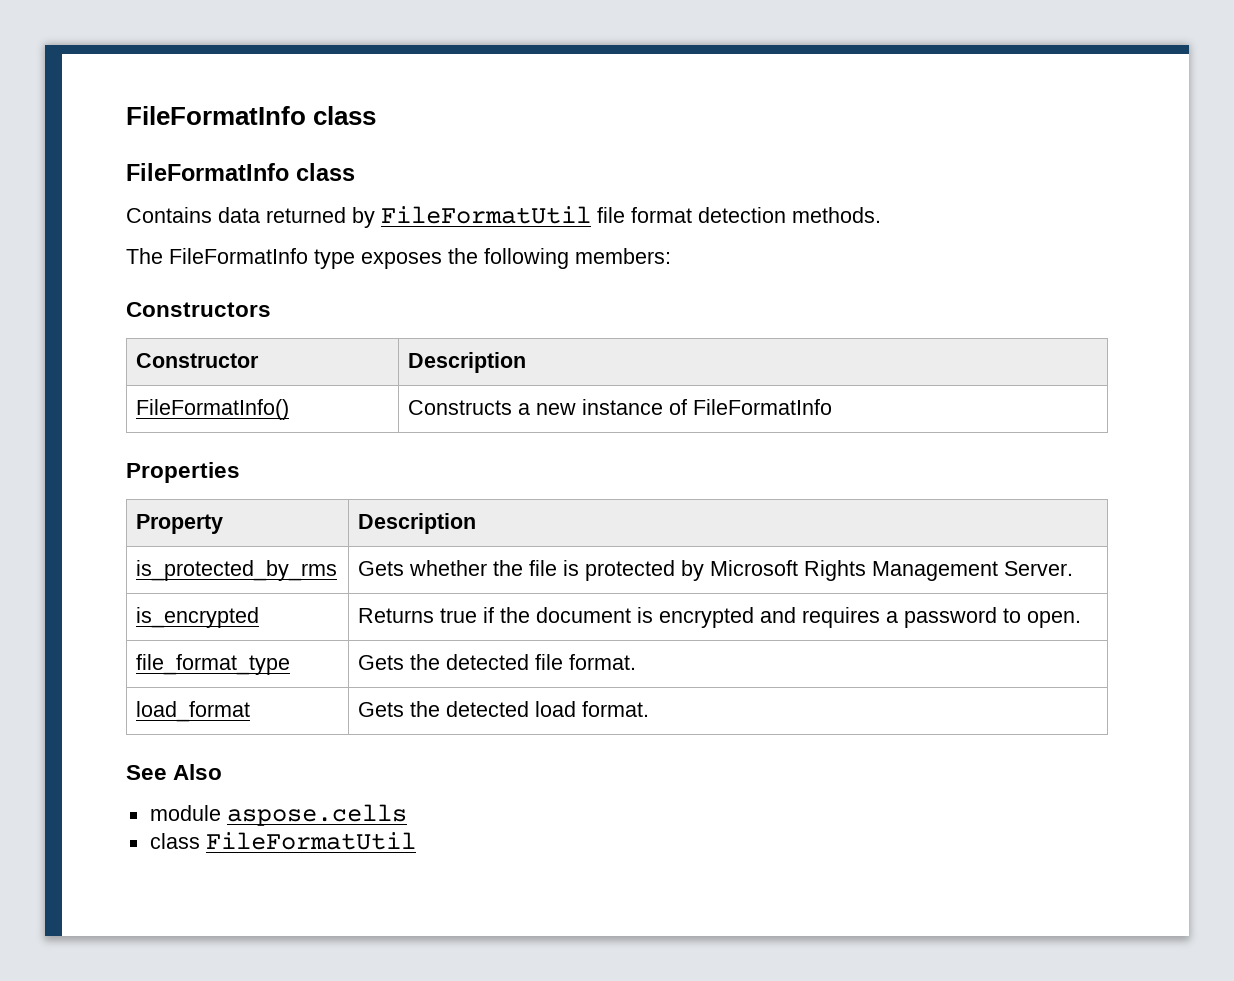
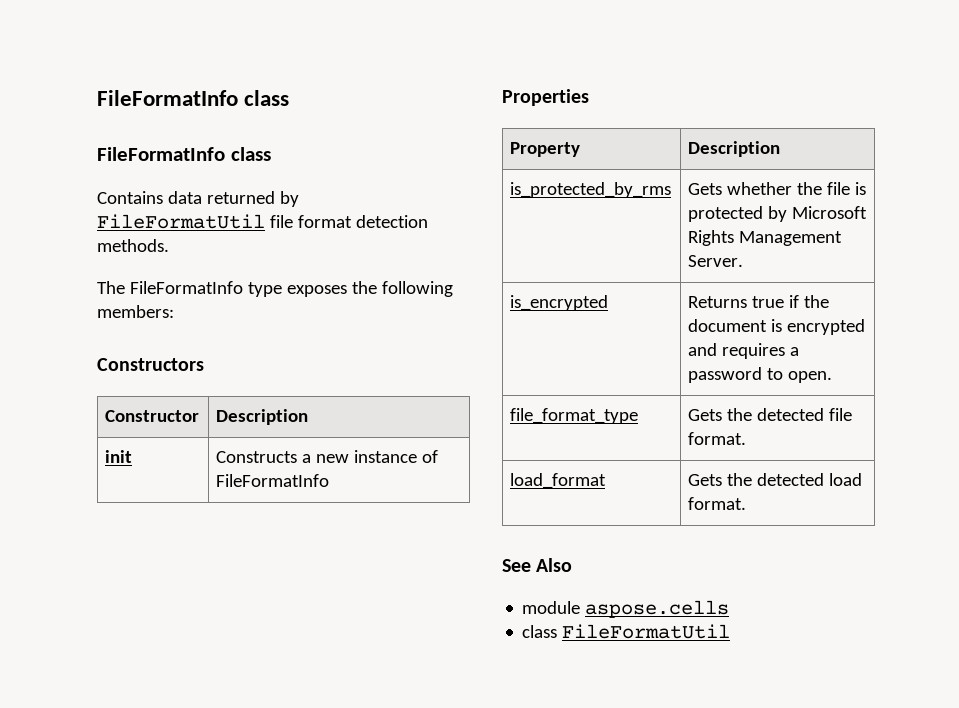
[136,399,290,420] FileFormatInfo() -> [105,450,133,463] init

